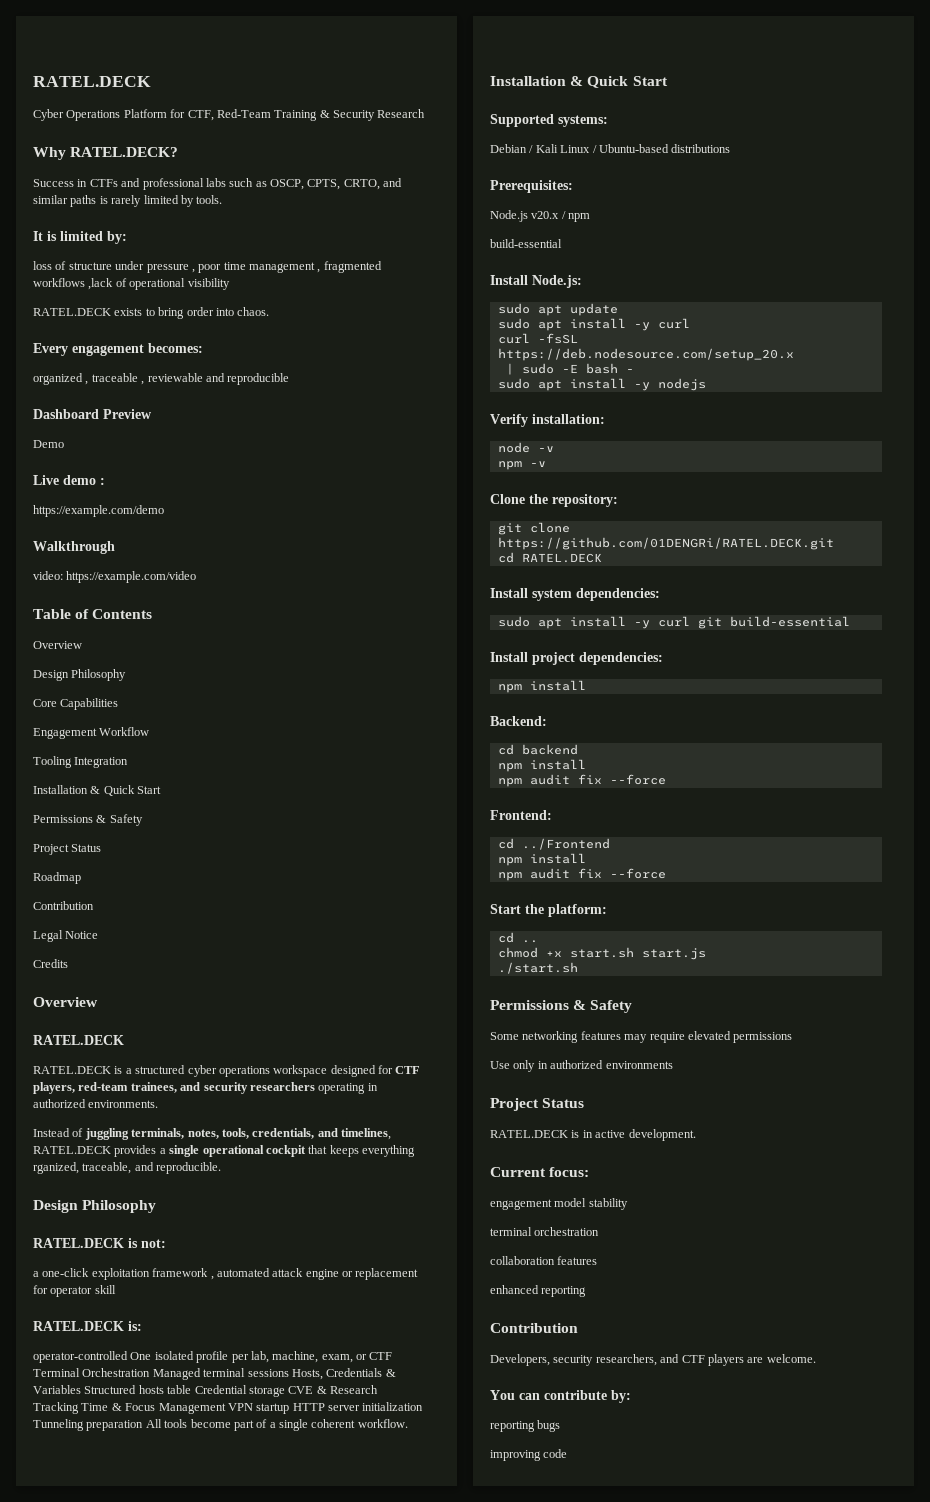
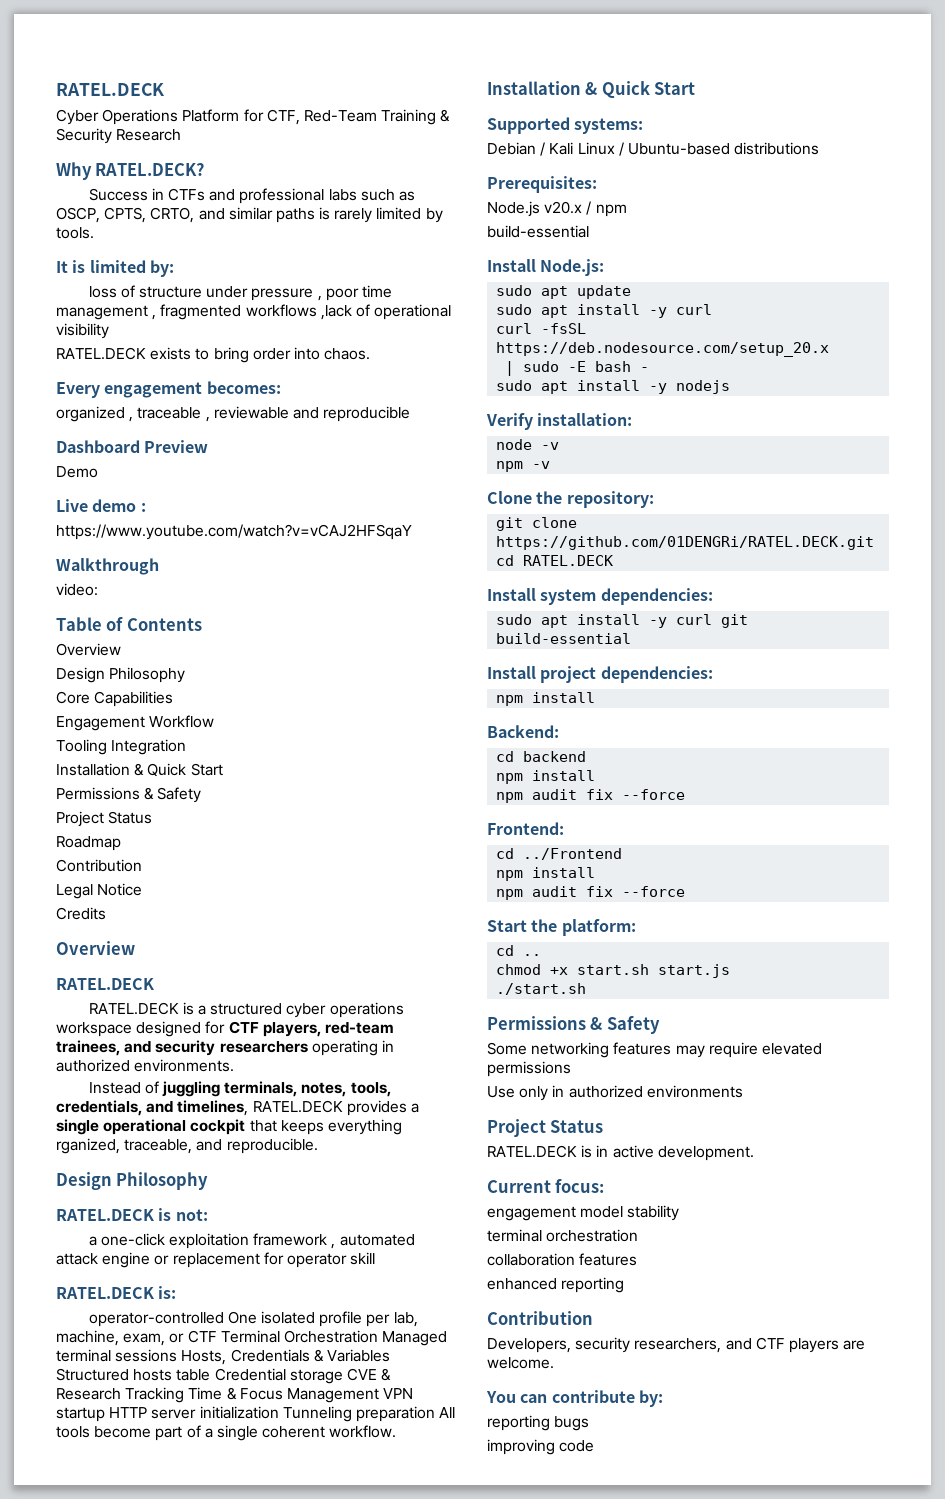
[33,505,164,517] https://example.com/demo -> [56,524,412,540] https://www.youtube.com/watch?v=vCAJ2HFSqaY
[66,571,197,583] https://example.com/video -> (98, 589) none

